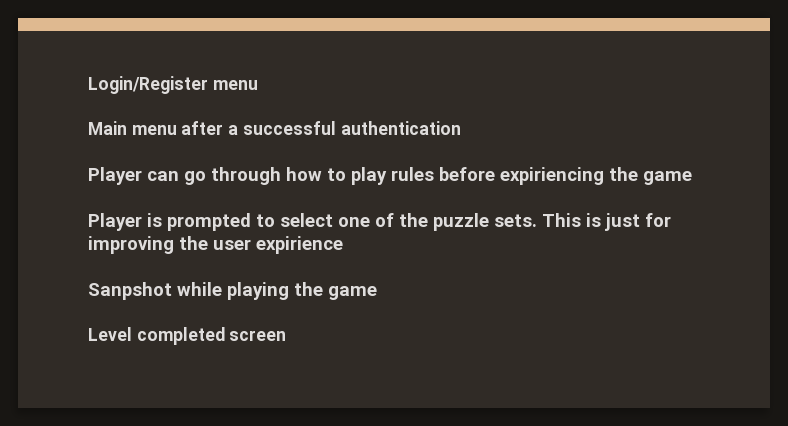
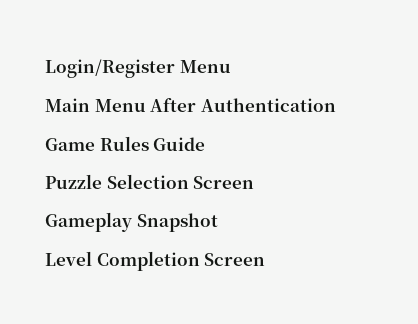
[212,80,258,90] menu -> [179,60,231,73] Menu
[131,121,461,135] [88,167,692,185] [88,213,671,231] [88,236,343,254] [88,282,377,300] menu after a successful authentication // Player can go through how to play rules before expiriencing the game // Player is prompted to select one of the puzzle sets. This is just for improving the user expirience // Sanpshot while playing the game -> [94,98,336,112] [45,136,206,151] [45,174,255,189] [45,212,218,232] Menu After Authentication // Game Rules Guide // Puzzle Selection Screen // Gameplay Snapshot
[136,327,287,345] completed screen -> [96,251,266,271] Completion Screen

